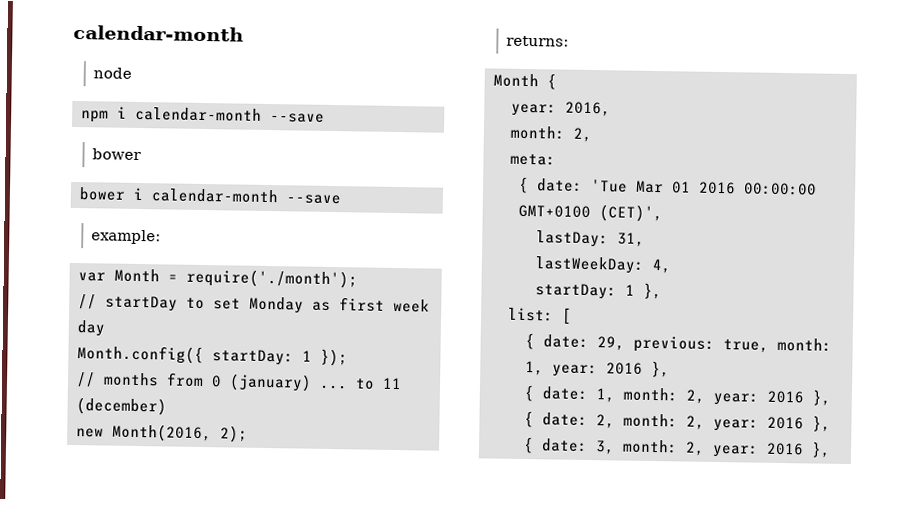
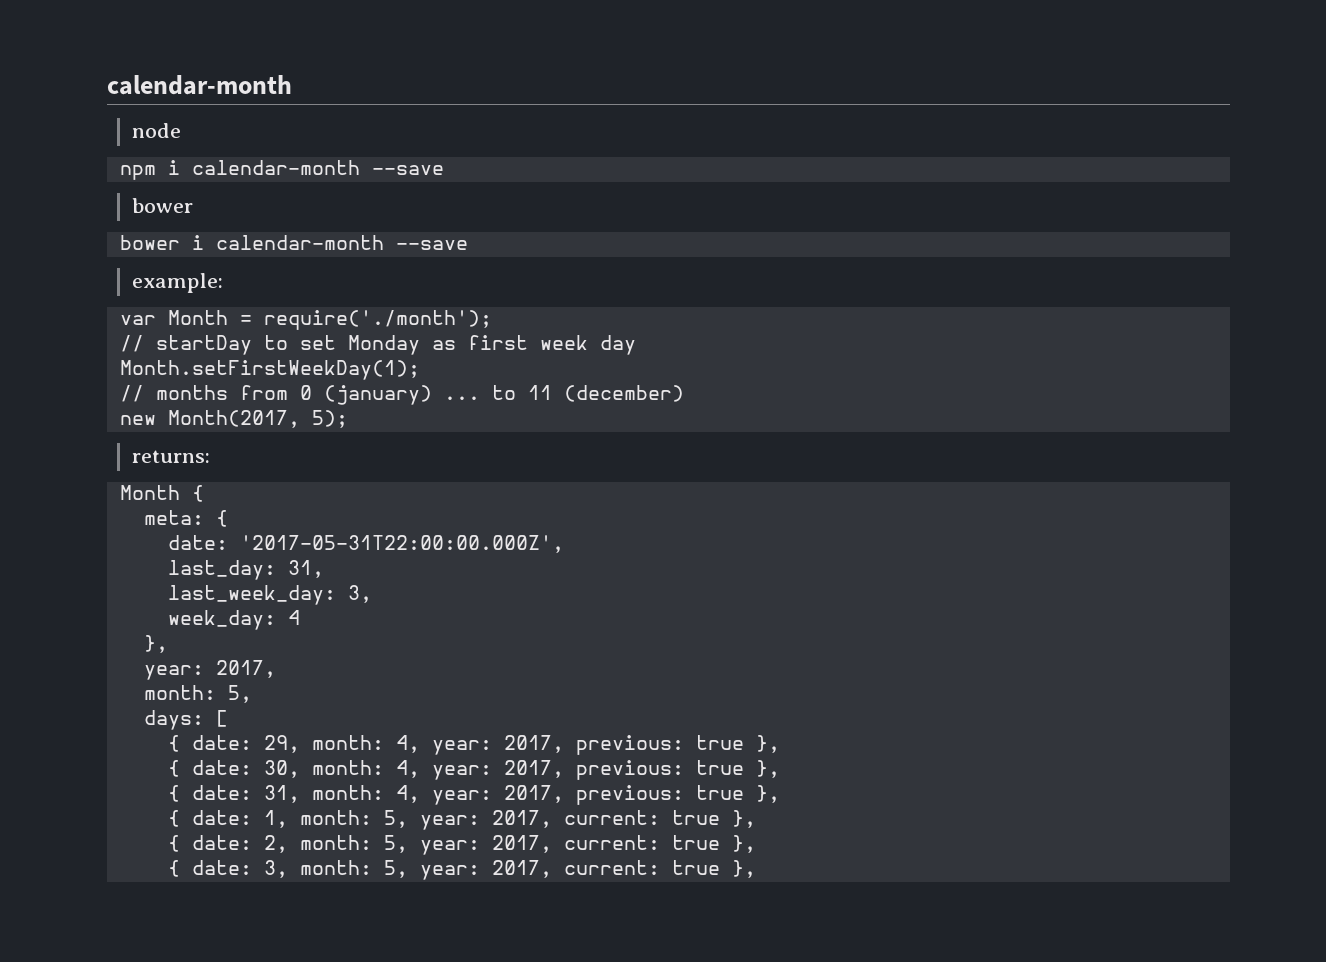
[76,345,348,367] Month.config({ startDay: 1 }); -> [119,360,420,380] Month.setFirstWeekDay(1);
[111,423,248,443] Month(2016, 2); -> [167,410,348,428] Month(2017, 5);
[510,101,611,117] [509,125,593,143] [509,153,556,166] [518,176,817,196] [517,204,663,223] [535,230,645,248] [534,256,671,274] [534,282,662,300] [507,307,572,325] [524,333,832,353] [524,361,643,378] // year: 2016, // month: 2, // meta: // { date: 'Tue Mar 01 2016 00:00:00 GMT+0100 (CET)', // lastDay: 31, // lastWeekDay: 4, // startDay: 1 }, // list: [ // { date: 29, previous: true, month: 1, year: 2016 -> [143,510,228,527] [167,535,564,553] [167,560,324,580] [167,585,372,605] [167,610,300,630] [143,635,168,653] [143,660,276,680] [143,685,252,703] [143,710,228,730] [167,735,780,755] [167,760,780,780] [167,785,744,805] // meta: { // date: '2017-05-31T22:00:00.000Z', // last_day: 31, // last_week_day: 3, // week_day: 4 // }, // year: 2017, // month: 5, // days: [ // { date: 29, month: 4, year: 2017, previous: true }, // { date: 30, month: 4, year: 2017, previous: true }, // { date: 31, month: 4, year: 2017, previous: true
[685,389,804,406] 2, year: 2016 -> [383,810,720,830] 5, year: 2017, current: true
[685,415,804,432] 2, year: 2016 -> [383,835,720,855] 5, year: 2017, current: true
[684,441,804,458] 2, year: 2016 -> [383,860,720,880] 5, year: 2017, current: true

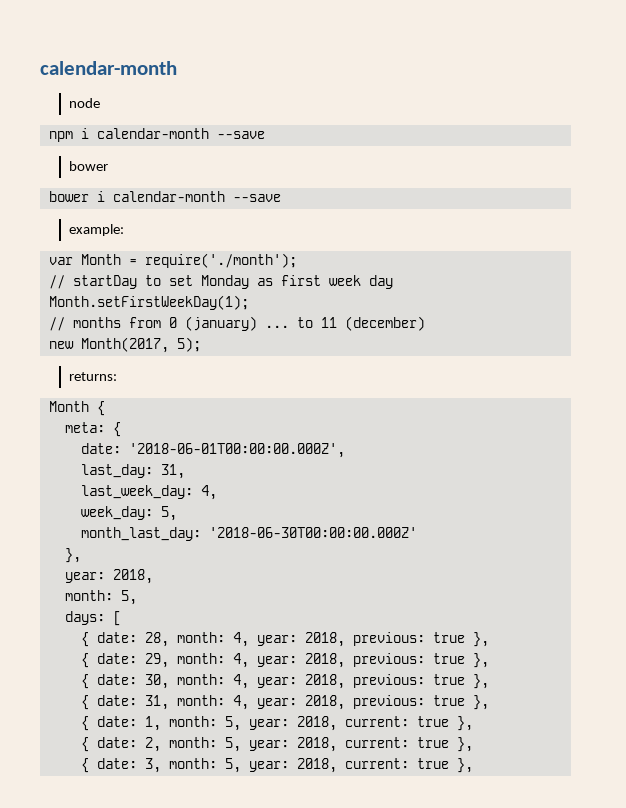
[239,535,564,553] '2017-05-31T22:00:00.000Z', -> [128,443,345,458] '2018-06-01T00:00:00.000Z',
[347,585,372,603] 3, -> [200,485,217,500] 4,
[287,610,300,625] 4 -> [160,506,177,521] [80,527,417,541] 5, // month_last_day: '2018-06-30T00:00:00.000Z'
[215,660,276,678] 2017, -> [112,569,153,584] 2018,
(228, 718) none -> [80,632,489,647] // { date: 28, month: 4, year: 2018, previous: true },
[503,735,564,753] 2017, -> [304,653,345,668] 2018,
[503,760,564,778] 2017, -> [304,674,345,689] 2018,
[503,785,564,803] 2017, -> [304,695,345,710] 2018,
[491,810,552,828] 2017, -> [296,716,337,731] 2018,
[491,835,552,853] 2017, -> [296,737,337,752] 2018,
[491,860,552,878] 2017, -> [296,758,337,773] 2018,

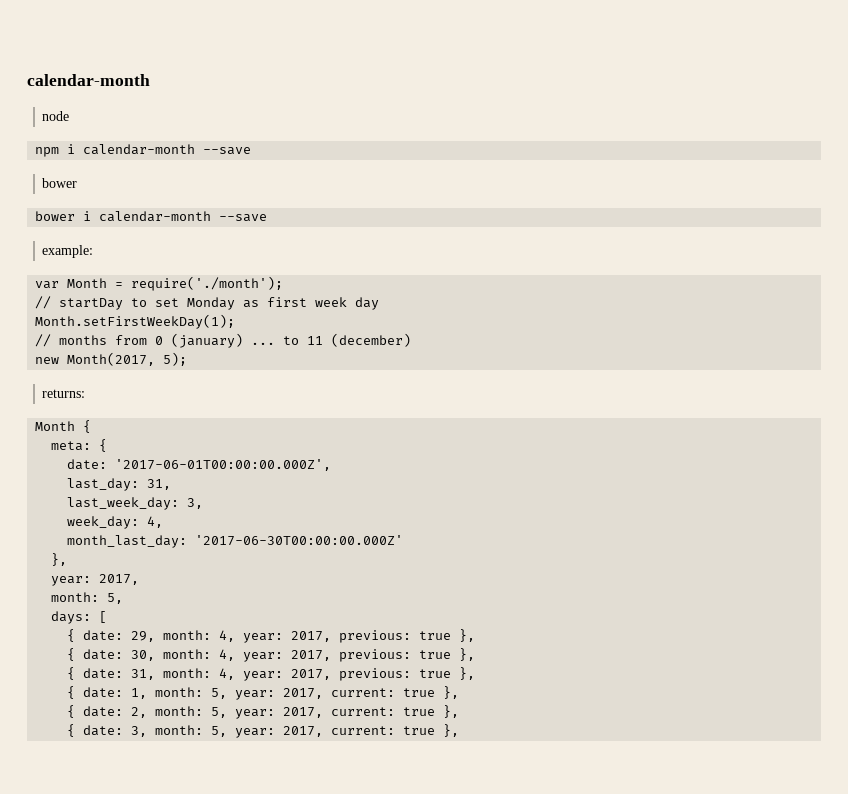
[128,443,345,458] '2018-06-01T00:00:00.000Z', -> [115,459,332,471] '2017-06-01T00:00:00.000Z',
[200,485,217,500] [80,506,177,521] 4, // week_day: 5, -> [187,498,204,509] [67,516,164,529] 3, // week_day: 4,
[208,527,417,538] '2018-06-30T00:00:00.000Z' -> [195,535,404,546] '2017-06-30T00:00:00.000Z'
[112,569,153,584] 2018, -> [99,574,140,585] 2017,
[80,632,489,647] // { date: 28, month: 4, year: 2018, previous: true }, -> (108, 617) none
[304,653,345,668] 2018, -> [291,631,332,642] 2017,
[304,674,345,689] 2018, -> [291,650,332,661] 2017,
[304,695,345,710] 2018, -> [291,669,332,680] 2017,
[296,716,337,731] 2018, -> [283,688,324,699] 2017,
[296,737,337,752] 2018, -> [283,707,324,718] 2017,
[296,758,337,773] 2018, -> [283,726,324,737] 2017,

